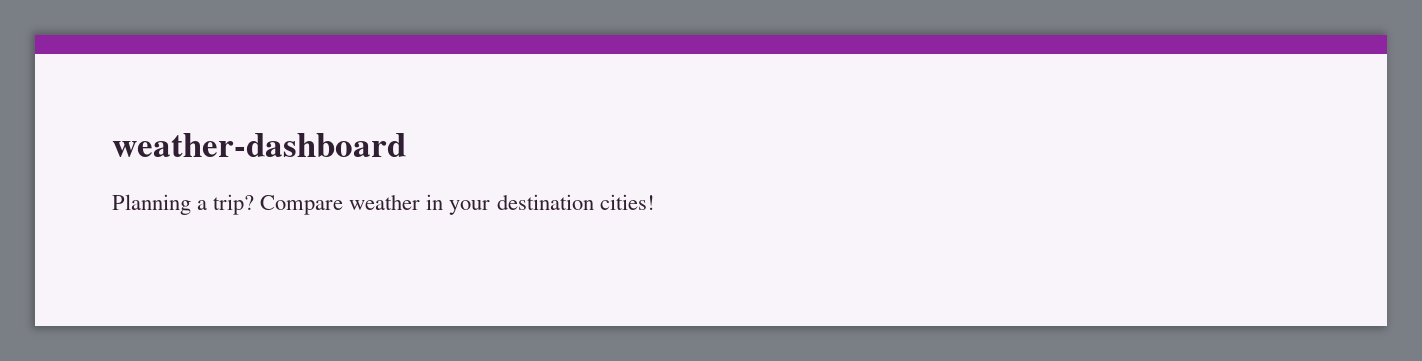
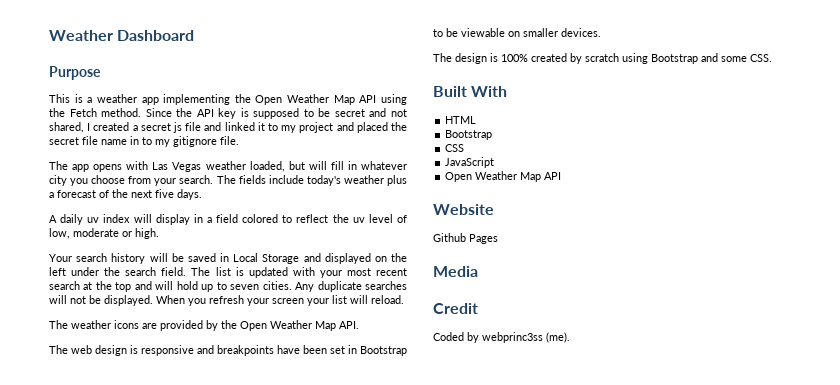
[112,133,406,157] [112,194,655,215] weather-dashboard // Planning a trip? Compare weather in your destination cities! -> [49,30,195,41] [49,66,101,80] [49,94,407,105] [49,108,408,119] [49,122,407,133] [49,136,239,147] [49,161,407,172] [49,175,407,186] [49,189,202,200] [49,214,407,225] [49,228,159,239] [49,253,408,264] [49,267,407,278] [49,281,407,292] [49,295,404,306] [49,320,359,331] [49,345,407,356] [433,28,601,37] [433,53,772,64] [433,86,508,97] [445,116,477,124] [445,130,493,140] [445,144,465,152] [445,157,495,168] [445,171,562,182] [433,204,494,215] [433,233,498,244] [433,266,478,277] [433,303,478,314] [433,332,570,343] Weather Dashboard // Purpose // This is a weather app implementing the Open Weather Map API using the Fetch method. Since the API key is supposed to be secret and not shared, I created a secret js file and linked it to my project and placed the secret file name in to my gitignore file. // The app opens with Las Vegas weather loaded, but will fill in whatever city you choose from your search. The fields include today's weather plus a forecast of the next five days. // A daily uv index will display in a field colored to reflect the uv level of low, moderate or high. // Your search history will be saved in Local Storage and displayed on the left under the search field. The list is updated with your most recent search at the top and will hold up to seven cities. Any duplicate searches will not be displayed. When you refresh your screen your list will reload. // The weather icons are provided by the Open Weather Map API. // The web design is responsive and breakpoints have been set in Bootstrap to be viewable on smaller devices. // The design is 100% created by scratch using Bootstrap and some CSS. // Built With // HTML // Bootstrap // CSS // JavaScript // Open Weather Map API // Website // Github Pages // Media // Credit // Coded by webprinc3ss (me).

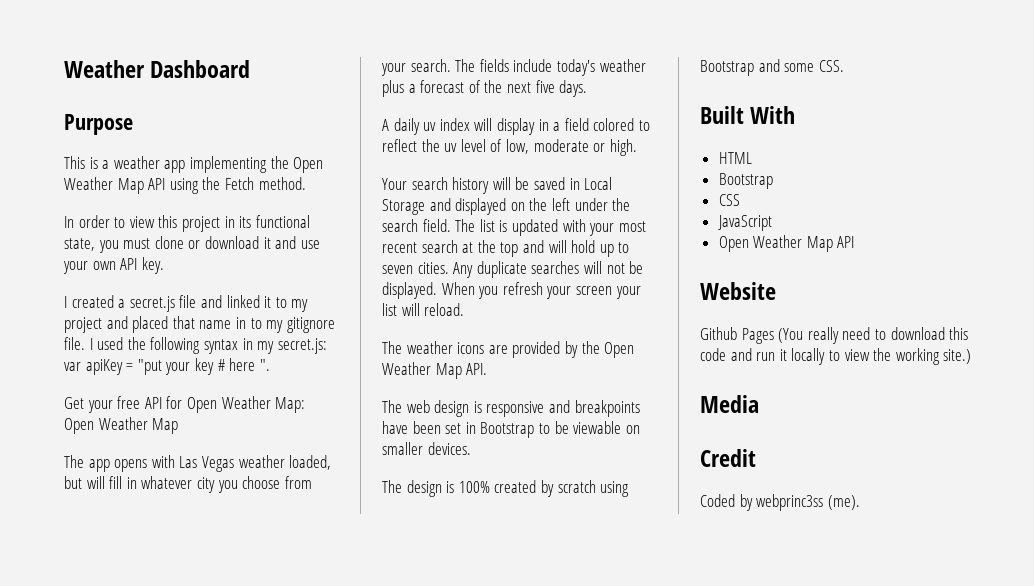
[145,108,408,119] [49,122,84,133] Since the API key is supposed to be secret and not shared, -> [64,215,310,232] [64,236,320,253] [63,257,164,274] // In order to view this project in its functional state, you must clone or download it and use your own API key. //
[140,122,182,133] secret js -> [129,296,175,312] secret.js
[390,122,407,131] [49,136,98,145] the secret file -> [172,316,195,329] that
(239, 140) none -> [89,337,327,354] [64,358,270,375] [64,396,306,413] [64,417,179,434] I used the following syntax in my secret.js: var apiKey = "put your key # here ". // Get your free API for Open Weather Map: Open Weather Map
(498, 239) none -> [778,327,969,344] [700,348,972,365] (You really need to download this code and run it locally to view the working site.)

